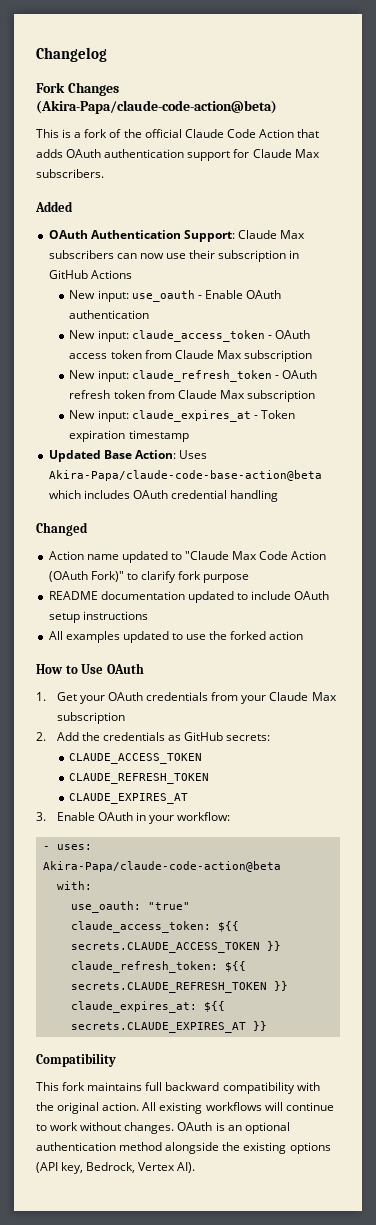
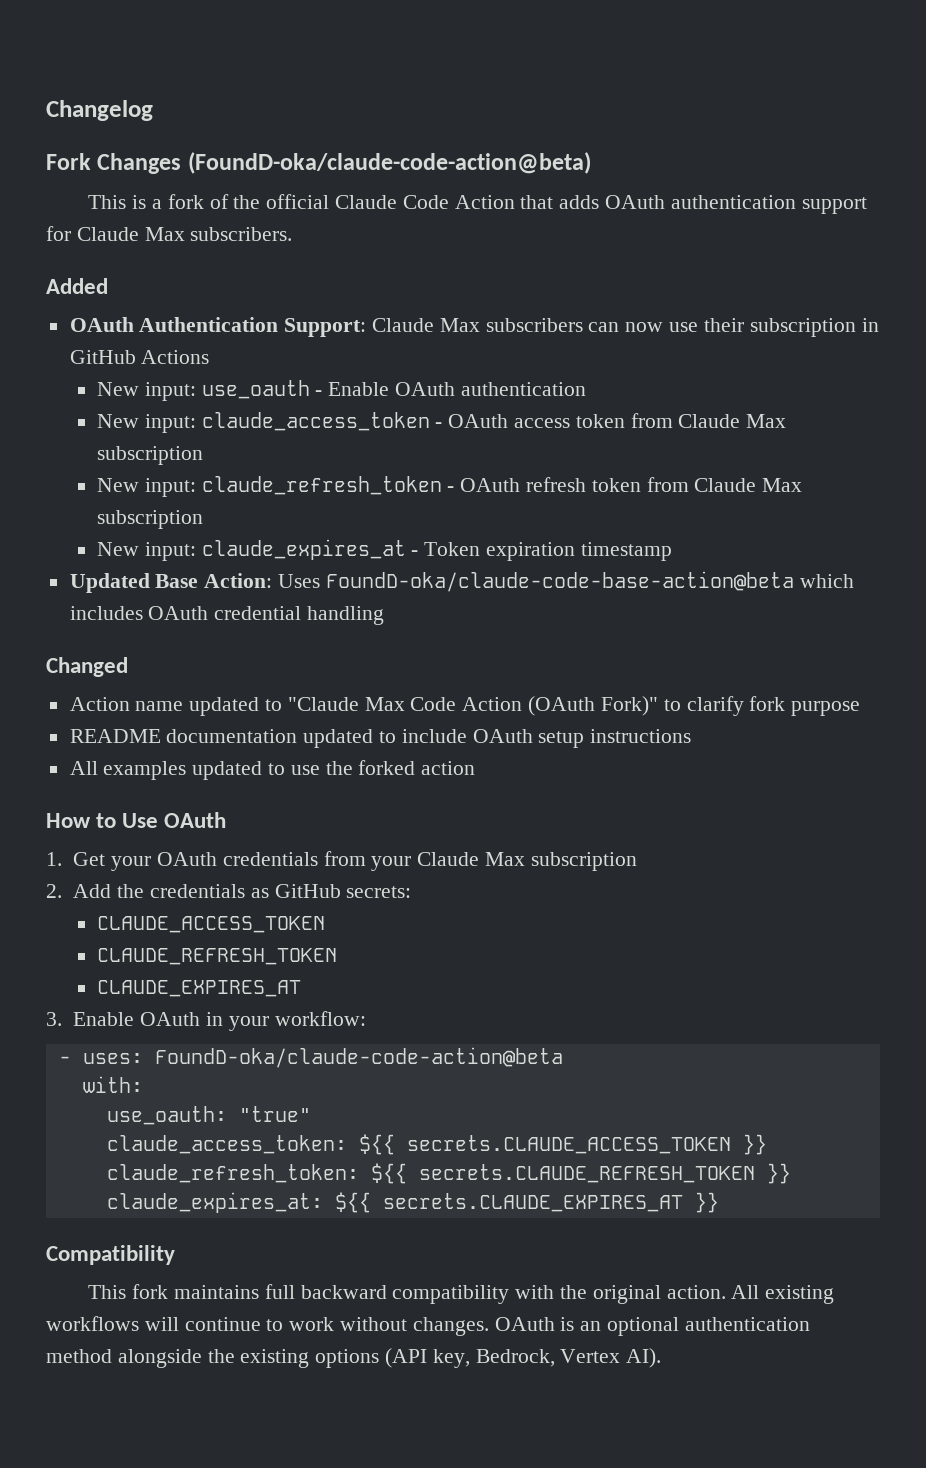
[36,100,277,114] (Akira-Papa/claude-code-action@beta) -> [187,152,591,174] (FoundD-oka/claude-code-action@beta)
[48,470,322,481] Akira-Papa/claude-code-base-action@beta -> [325,571,794,592] FoundD-oka/claude-code-base-action@beta
[42,861,281,872] Akira-Papa/claude-code-action@beta -> [154,1047,563,1068] FoundD-oka/claude-code-action@beta

